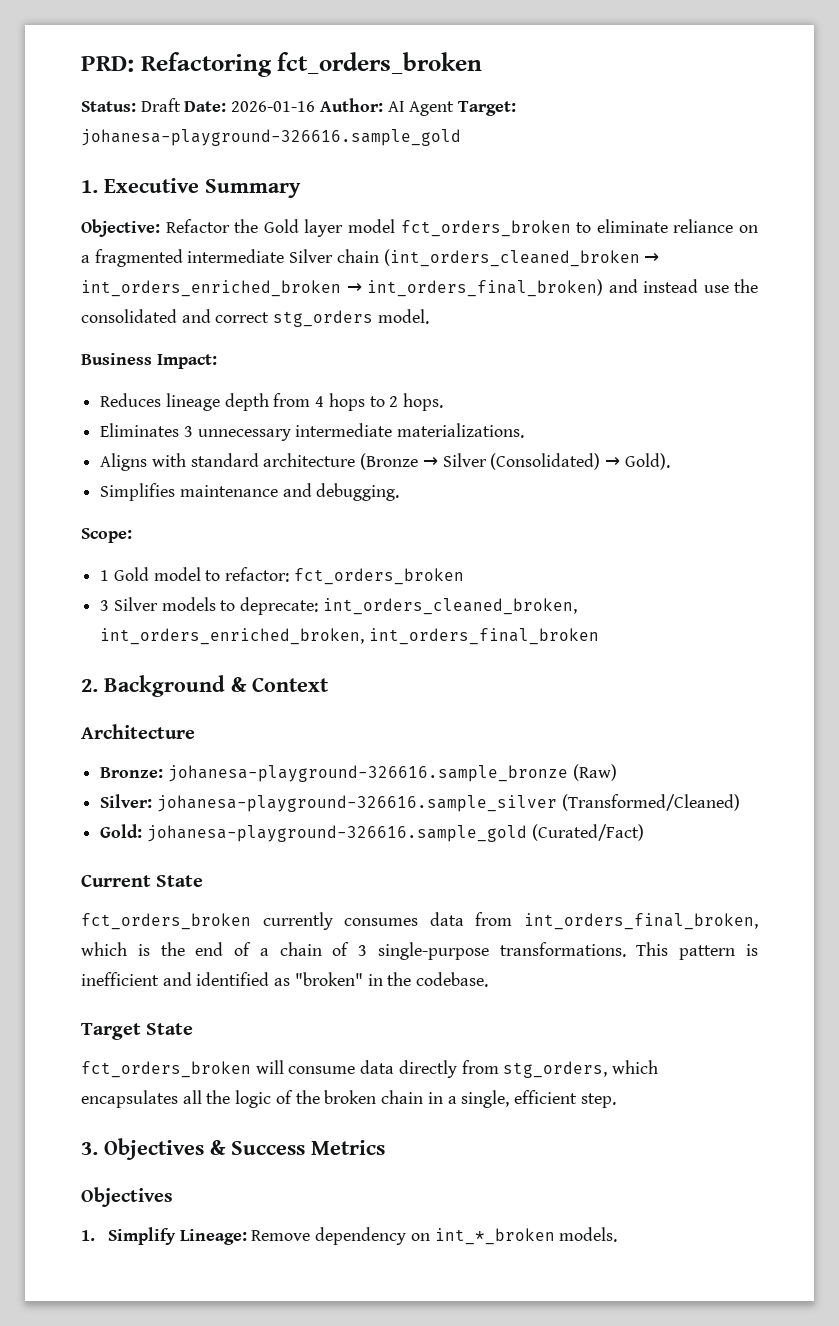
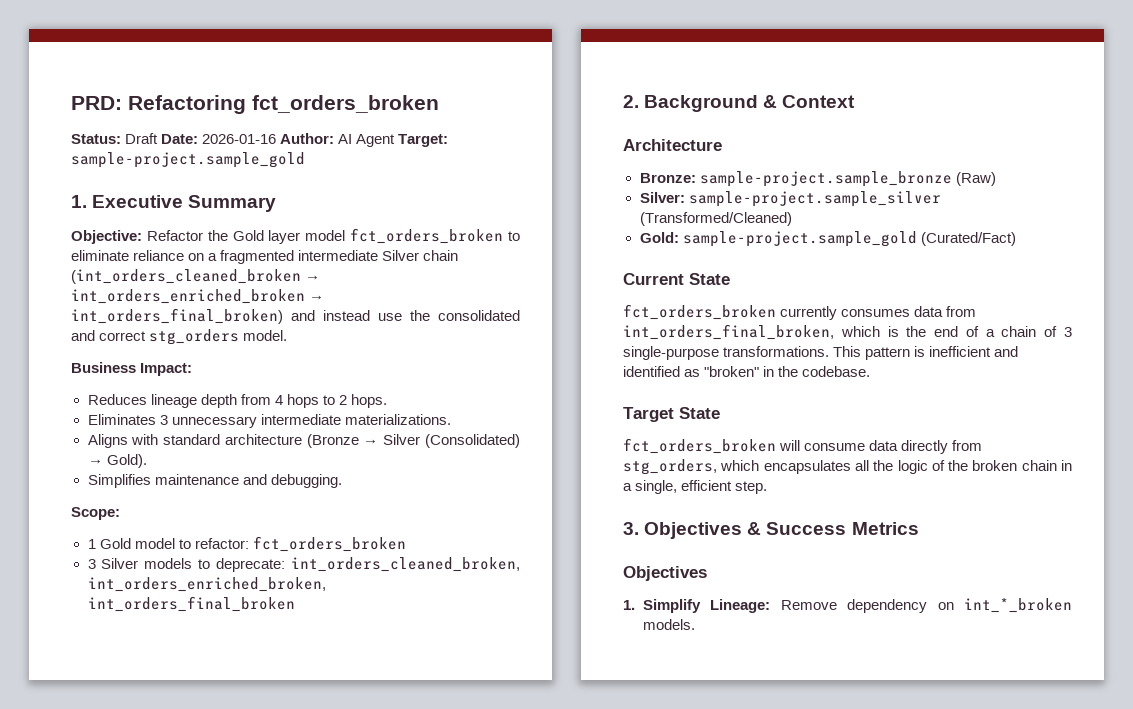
[81,129,461,146] johanesa-playground-326616.sample_gold -> [71,152,305,168] sample-project.sample_gold
[167,765,568,782] johanesa-playground-326616.sample_bronze -> [699,171,952,187] sample-project.sample_bronze
[156,795,557,812] johanesa-playground-326616.sample_silver -> [688,191,941,207] sample-project.sample_silver
[146,825,527,842] johanesa-playground-326616.sample_gold -> [682,231,917,247] sample-project.sample_gold

